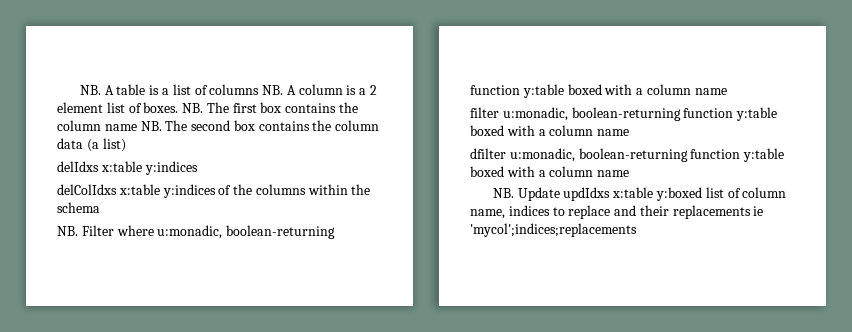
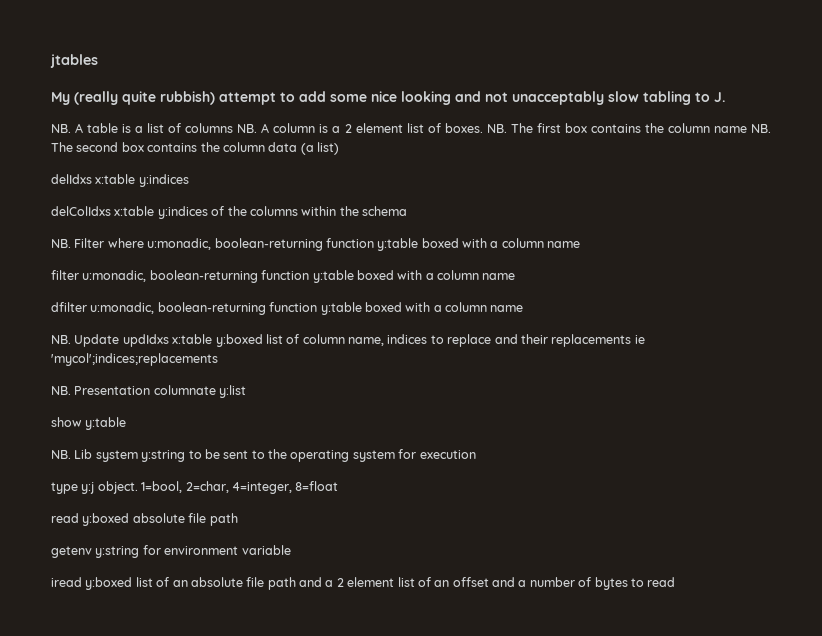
(79, 90) none -> [50,54,98,68] [51,91,725,105] jtables // My (really quite rubbish) attempt to add some nice looking and not unacceptably slow tabling to J. //
(637, 230) none -> [51,385,247,398] [51,417,127,430] [51,449,476,462] [51,481,339,494] [51,513,238,526] [51,545,291,558] [51,577,676,590] // NB. Presentation columnate y:list // show y:table // NB. Lib system y:string to be sent to the operating system for execution // type y:j object. 1=bool, 2=char, 4=integer, 8=float // read y:boxed absolute file path // getenv y:string for environment variable // iread y:boxed list of an absolute file path and a 2 element list of an offset and a number of bytes to read

